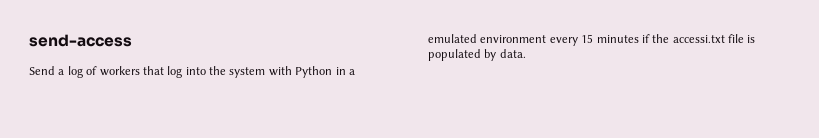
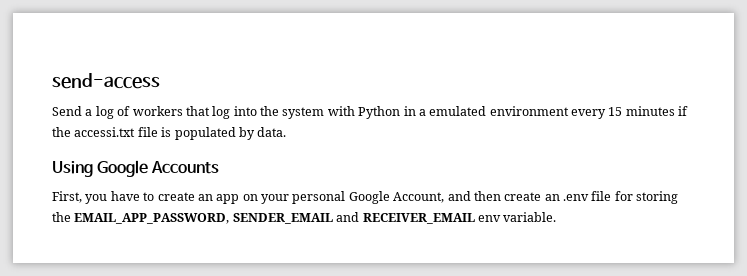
(526, 53) none -> [52,160,220,177] [52,191,679,204] [52,212,557,224] // Using Google Accounts // First, you have to create an app on your personal Google Account, and then create an .env file for storing the EMAIL_APP_PASSWORD, SENDER_EMAIL and RECEIVER_EMAIL env variable.

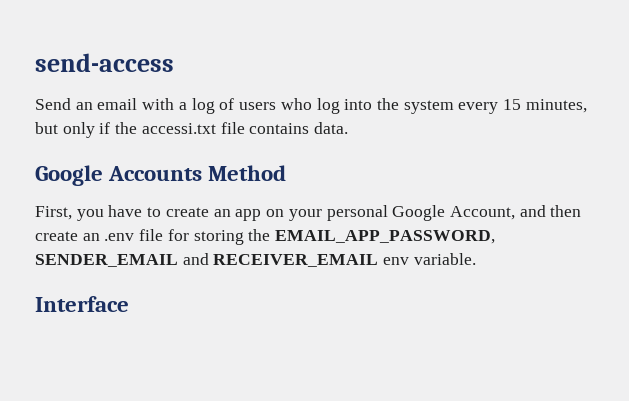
(82, 111) none -> [75,98,175,110] an email with
[132,106,210,116] workers that -> [239,98,312,110] users who
[327,106,675,119] with Python in a emulated environment every 15 minutes -> [458,99,587,114] [35,122,95,138] every 15 minutes, but only
[161,127,255,140] is populated by -> [249,123,310,134] contains
[52,161,93,177] Using -> (349, 128) none
(220, 167) none -> [208,165,287,181] Method
(557, 217) none -> [35,296,129,312] // Interface

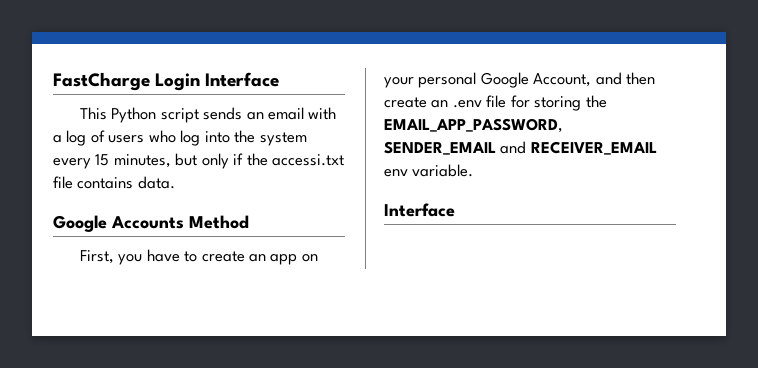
[35,53,174,72] [35,98,71,110] send-access // Send -> [53,72,280,91] [79,107,243,123] FastCharge Login Interface // This Python script sends

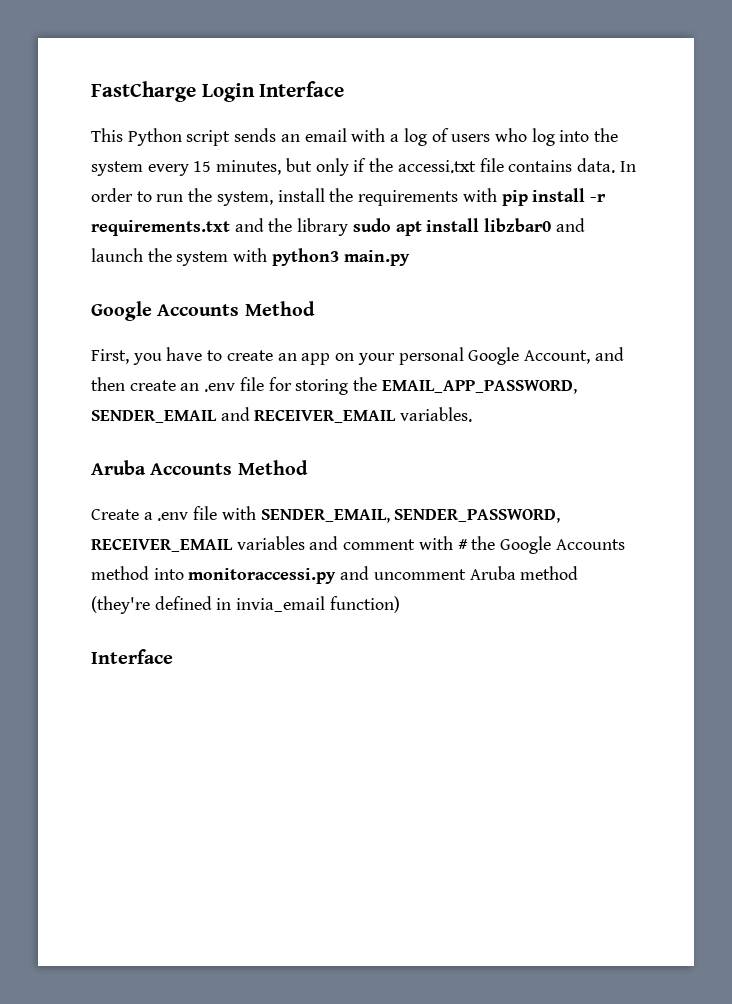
(175, 182) none -> [619,161,636,172] [91,188,606,206] [91,218,585,236] [91,248,410,266] In order to run the system, install the requirements with pip install -r requirements.txt and the library sudo apt install libzbar0 and launch the system with python3 main.py
[384,164,474,177] env variable. -> [400,407,473,422] [91,460,308,475] [91,506,561,523] [91,536,625,554] [91,566,579,584] [91,596,400,614] variables. // Aruba Accounts Method // Create a .env file with SENDER_EMAIL, SENDER_PASSWORD, RECEIVER_EMAIL variables and comment with # the Google Accounts method into monitoraccessi.py and uncomment Aruba method (they're defined in invia_email function)

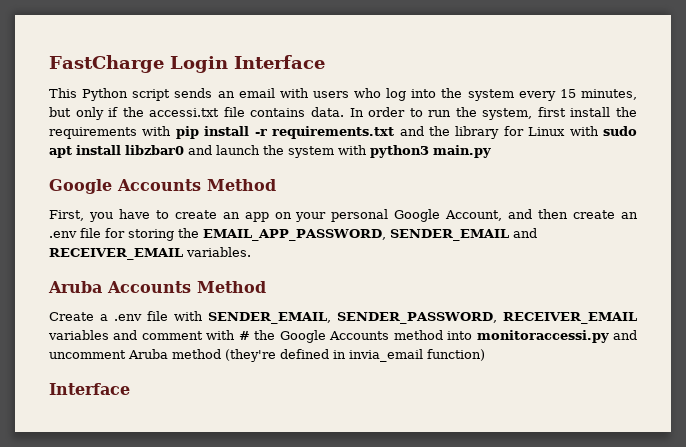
[390,128,449,146] a log of -> (309, 93) none
(273, 198) none -> [537,107,566,117] first
(349, 227) none -> [503,126,599,136] for Linux with

